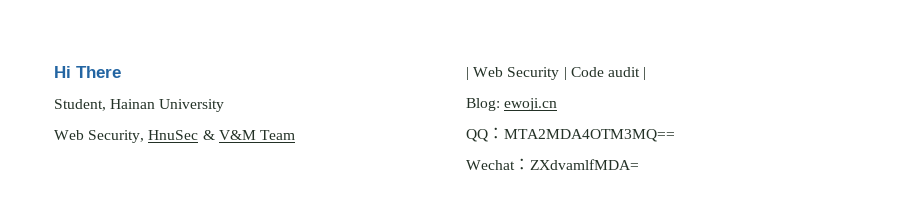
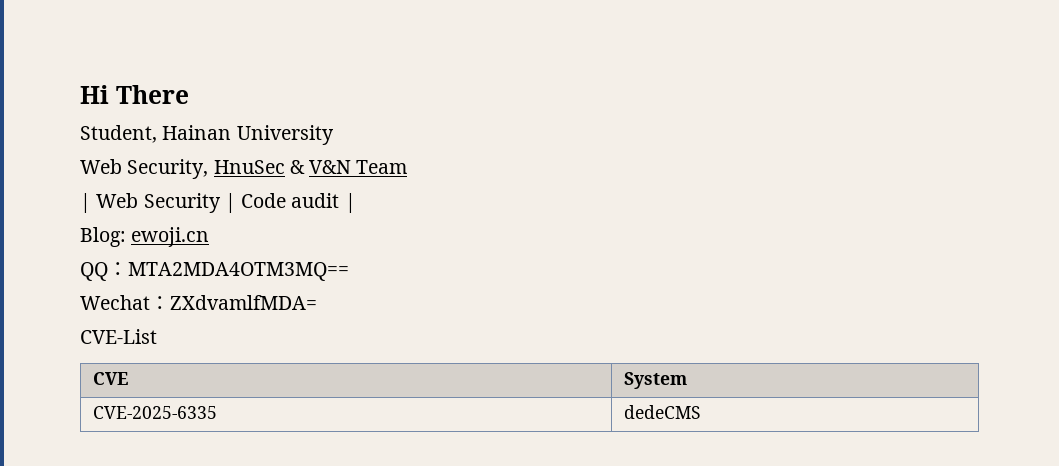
[218,130,256,140] V&M -> [309,160,352,174] V&N
(639, 164) none -> [80,329,157,344] [93,372,129,385] [624,372,688,389] [93,406,218,419] [624,405,702,419] // CVE-List // CVE | System // CVE-2025-6335 | dedeCMS

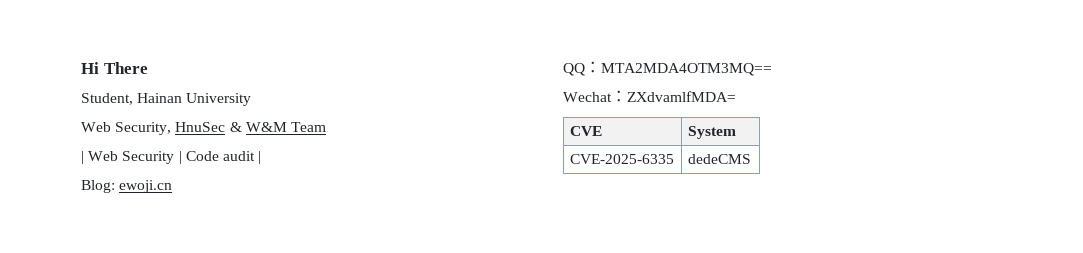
[309,160,352,174] V&N -> [245,122,287,132] W&M
[80,329,157,344] // CVE-List -> (736, 96) none

